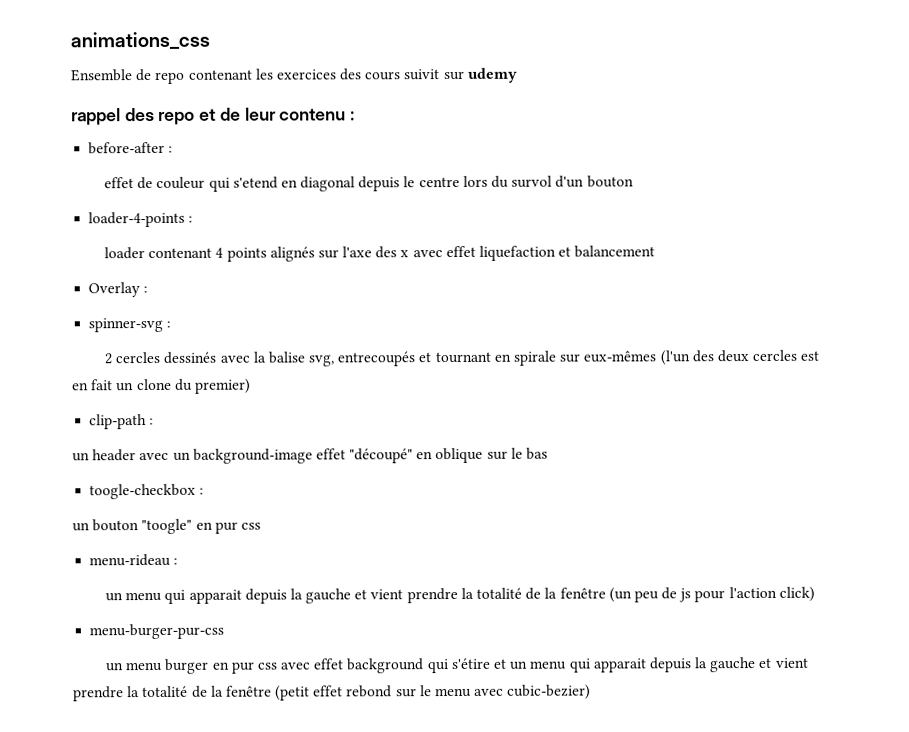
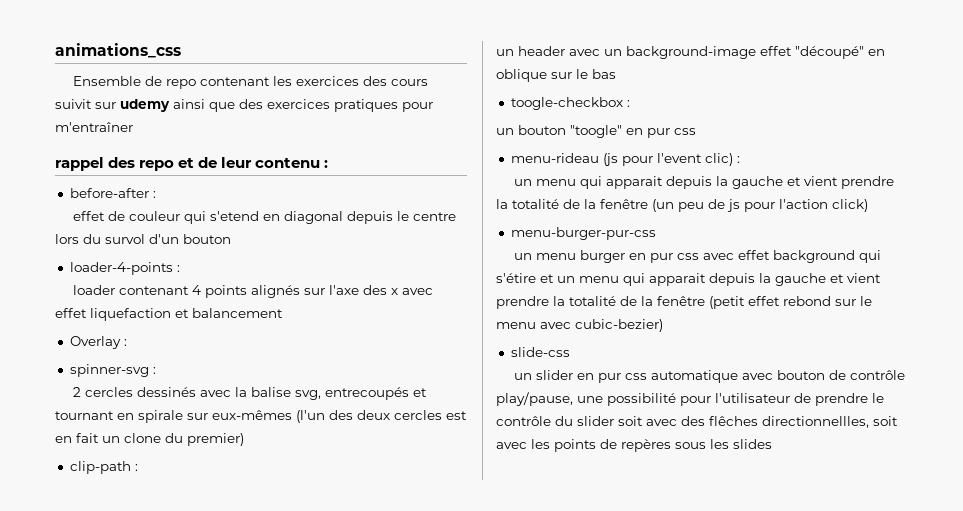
(518, 75) none -> [173,99,433,112] [55,122,133,132] ainsi que des exercices pratiques pour m'entraîner
(172, 560) none -> [602,153,733,166] (js pour l'event clic)
(592, 692) none -> [510,347,570,357] [513,370,905,383] [496,392,884,406] [496,416,898,428] [496,439,772,452] // slide-css // un slider en pur css automatique avec bouton de contrôle play/pause, une possibilité pour l'utilisateur de prendre le contrôle du slider soit avec des flêches directionnellles, soit avec les points de repères sous les slides

